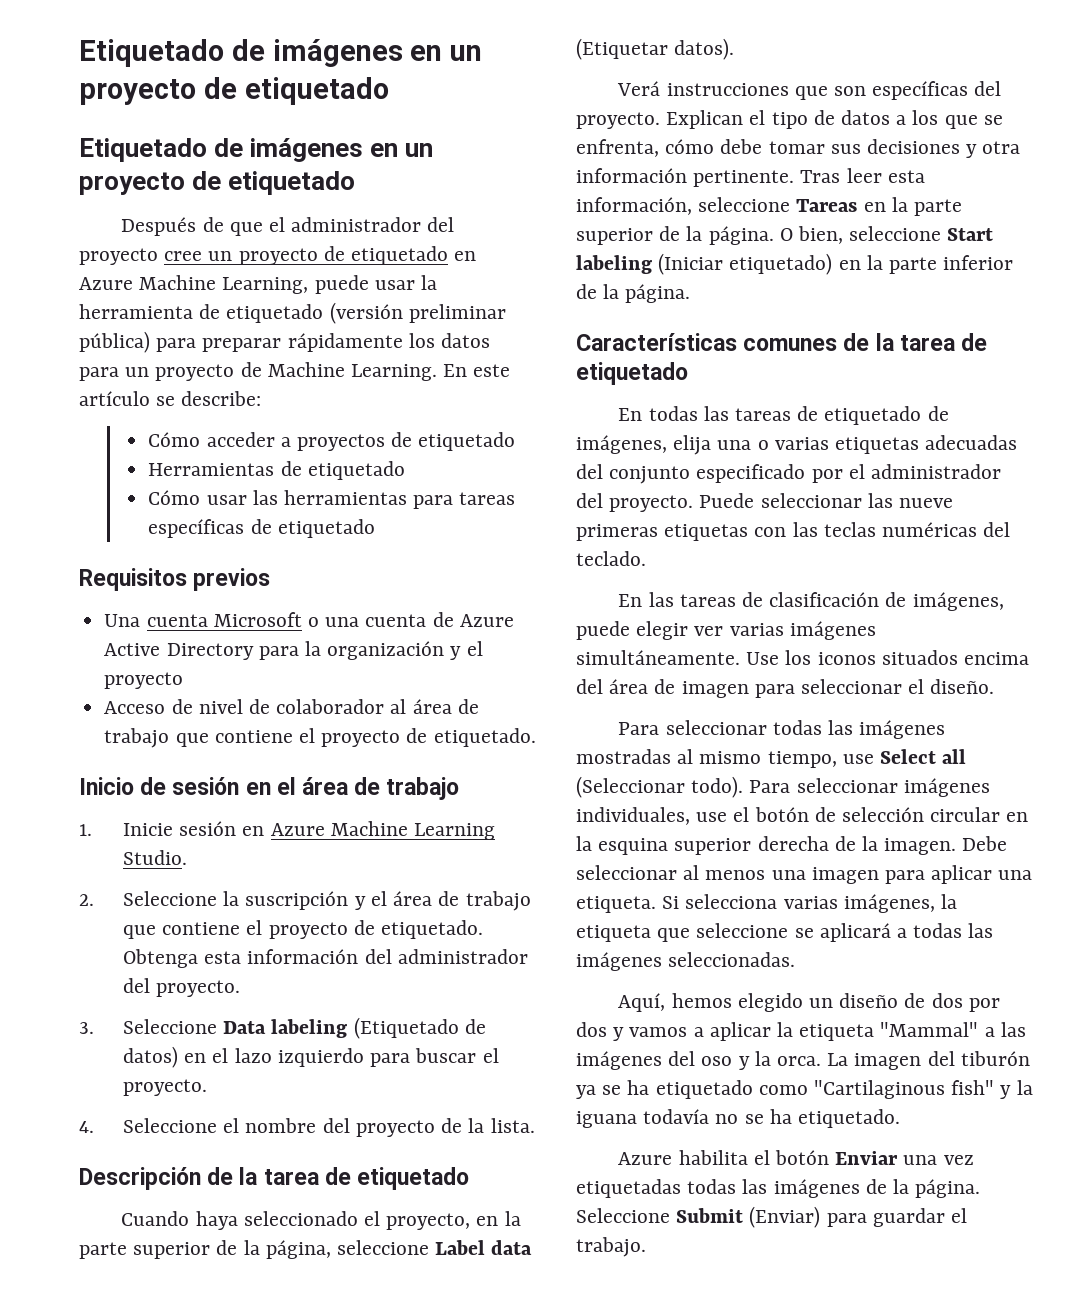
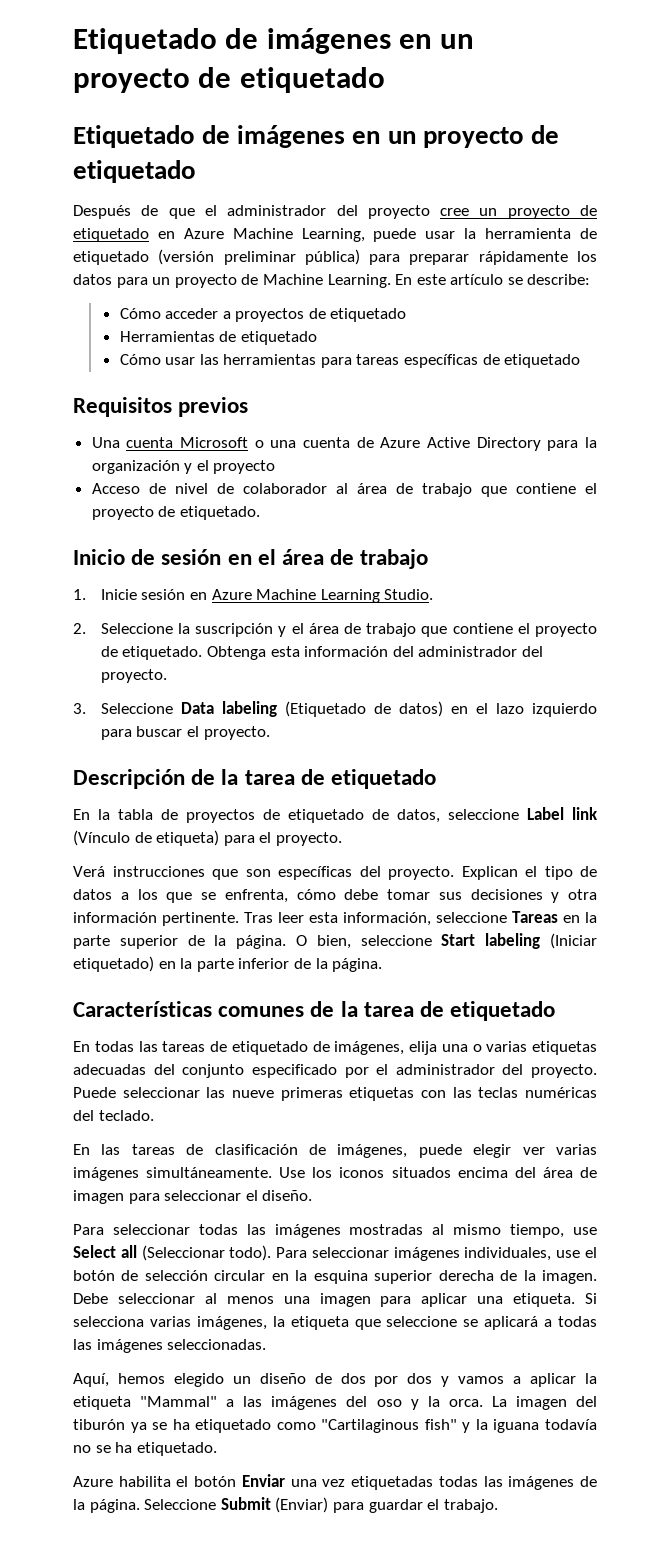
[79,1118,535,1137] // 4. Seleccione el nombre del proyecto de la lista. -> (270, 733) none
[121,1211,521,1230] [79,1240,533,1259] [576,38,735,60] Cuando haya seleccionado el proyecto, en la parte superior de la página, seleccione Label data (Etiquetar datos). -> [73,807,598,823] [73,830,342,846] En la tabla de proyectos de etiquetado de datos, seleccione Label link (Vínculo de etiqueta) para el proyecto.

